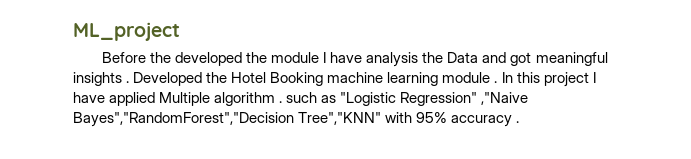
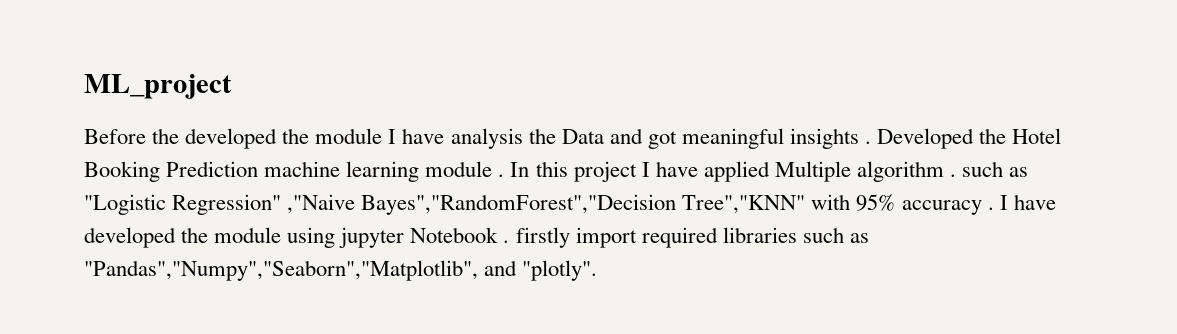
(324, 79) none -> [166,161,259,177] Prediction
(520, 122) none -> [999,194,1056,210] [84,227,869,248] [84,260,598,281] I have developed the module using jupyter Notebook . firstly import required libraries such as "Pandas","Numpy","Seaborn","Matplotlib", and "plotly".

